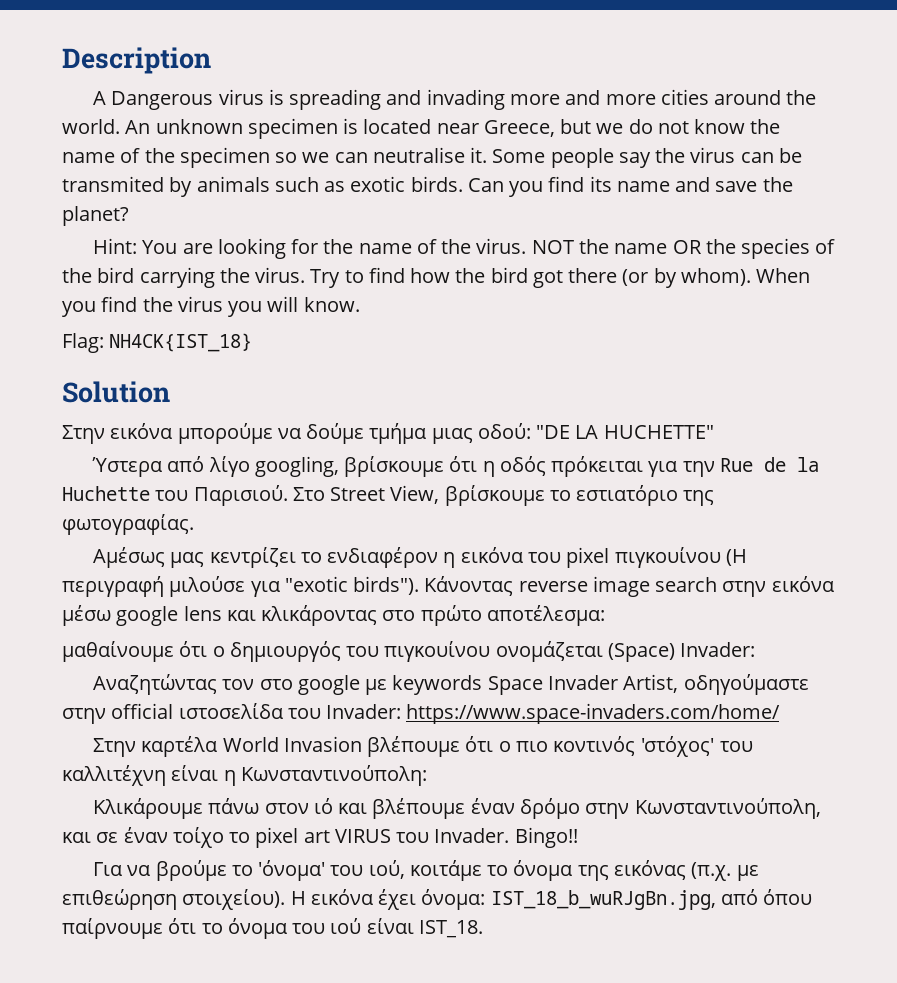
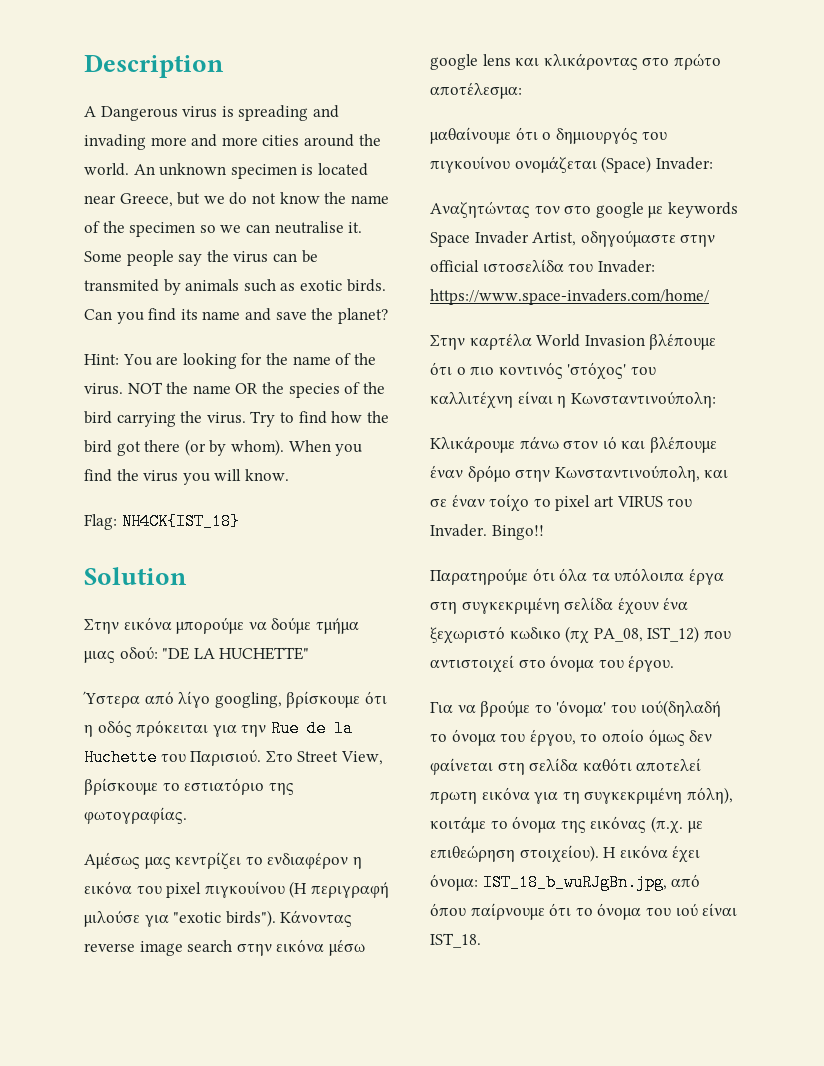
(578, 837) none -> [430,568,724,585] [430,597,689,615] [430,626,731,644] [430,655,675,673] // Παρατηρούμε ότι όλα τα υπόλοιπα έργα στη συγκεκριμένη σελίδα έχουν ένα ξεχωριστό κωδικο (πχ PA_08, IST_12) που αντιστοιχεί στο όνομα του έργου.
[368,860,405,879] ιού, -> [640,700,721,717] [430,729,713,746] [430,758,702,775] [430,787,733,804] ιού(δηλαδή το όνομα του έργου, το οποίο όμως δεν φαίνεται στη σελίδα καθότι αποτελεί πρωτη εικόνα για τη συγκεκριμένη πόλη),

